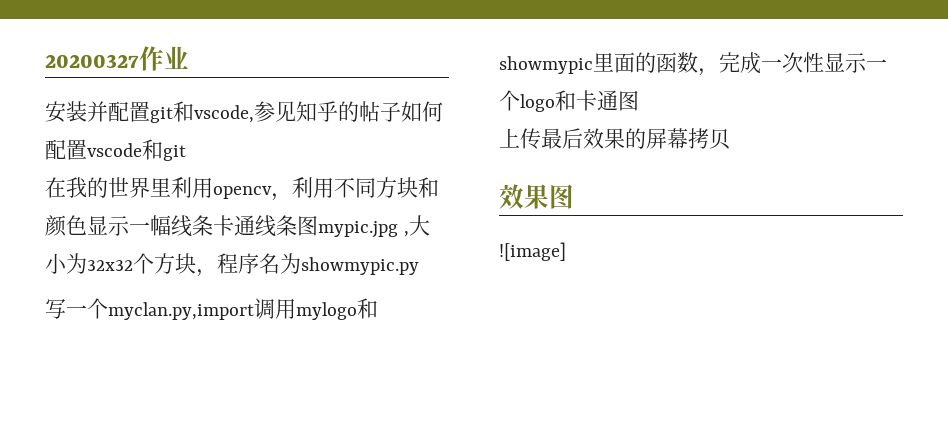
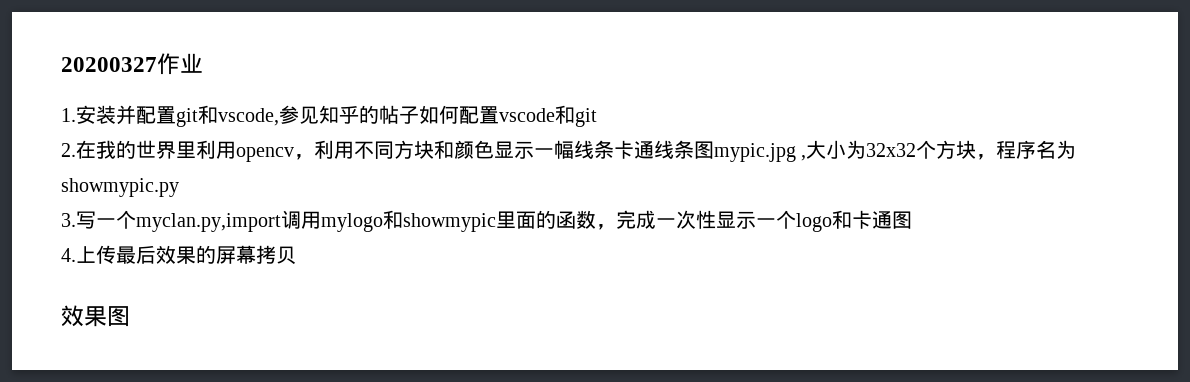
(189, 57) none -> [61,108,76,122] 1.
(186, 153) none -> [61,143,76,157] 2.
(419, 266) none -> [61,213,76,227] 3.
(639, 100) none -> [61,248,76,262] 4.
[499,242,566,261] // ![image] -> (130, 316) none

